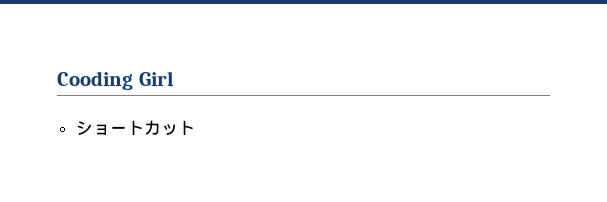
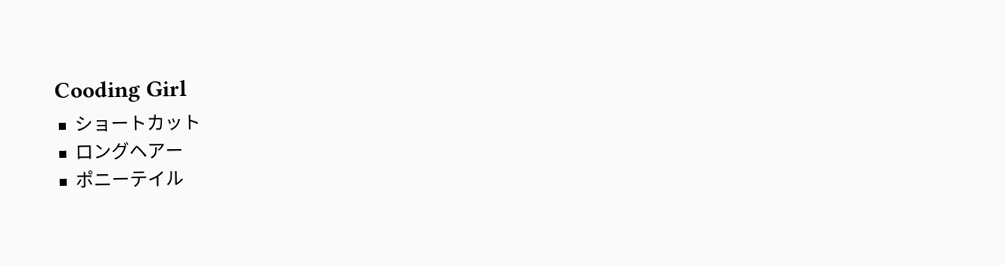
(195, 127) none -> [74,141,184,161] [74,170,184,188] // ロングヘアー // ポニーテイル

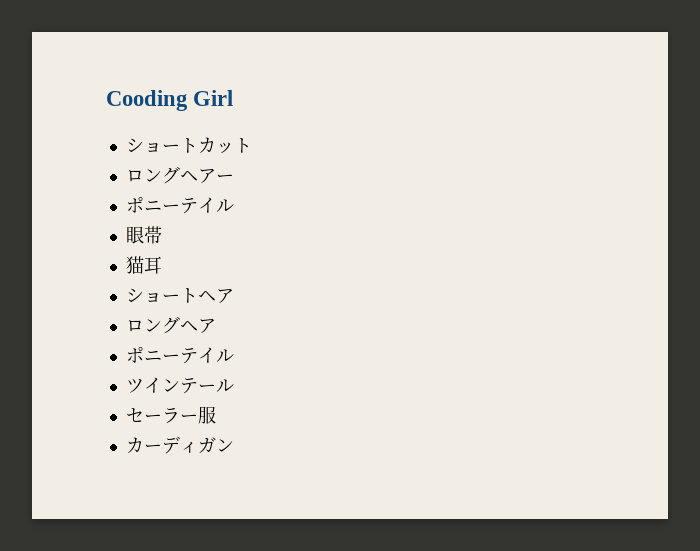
(184, 178) none -> [125,226,162,244] [125,256,162,274] [125,288,234,304] [125,316,216,334] [125,347,234,364] [125,377,234,394] [125,406,216,424] [125,436,234,454] // 眼帯 // 猫耳 // ショートヘア // ロングヘア // ポニーテイル // ツインテール // セーラー服 // カーディガン

